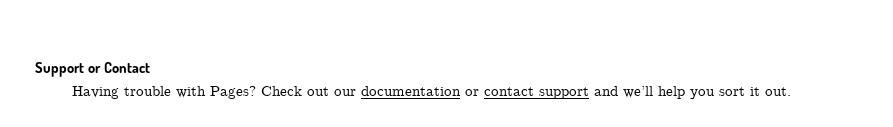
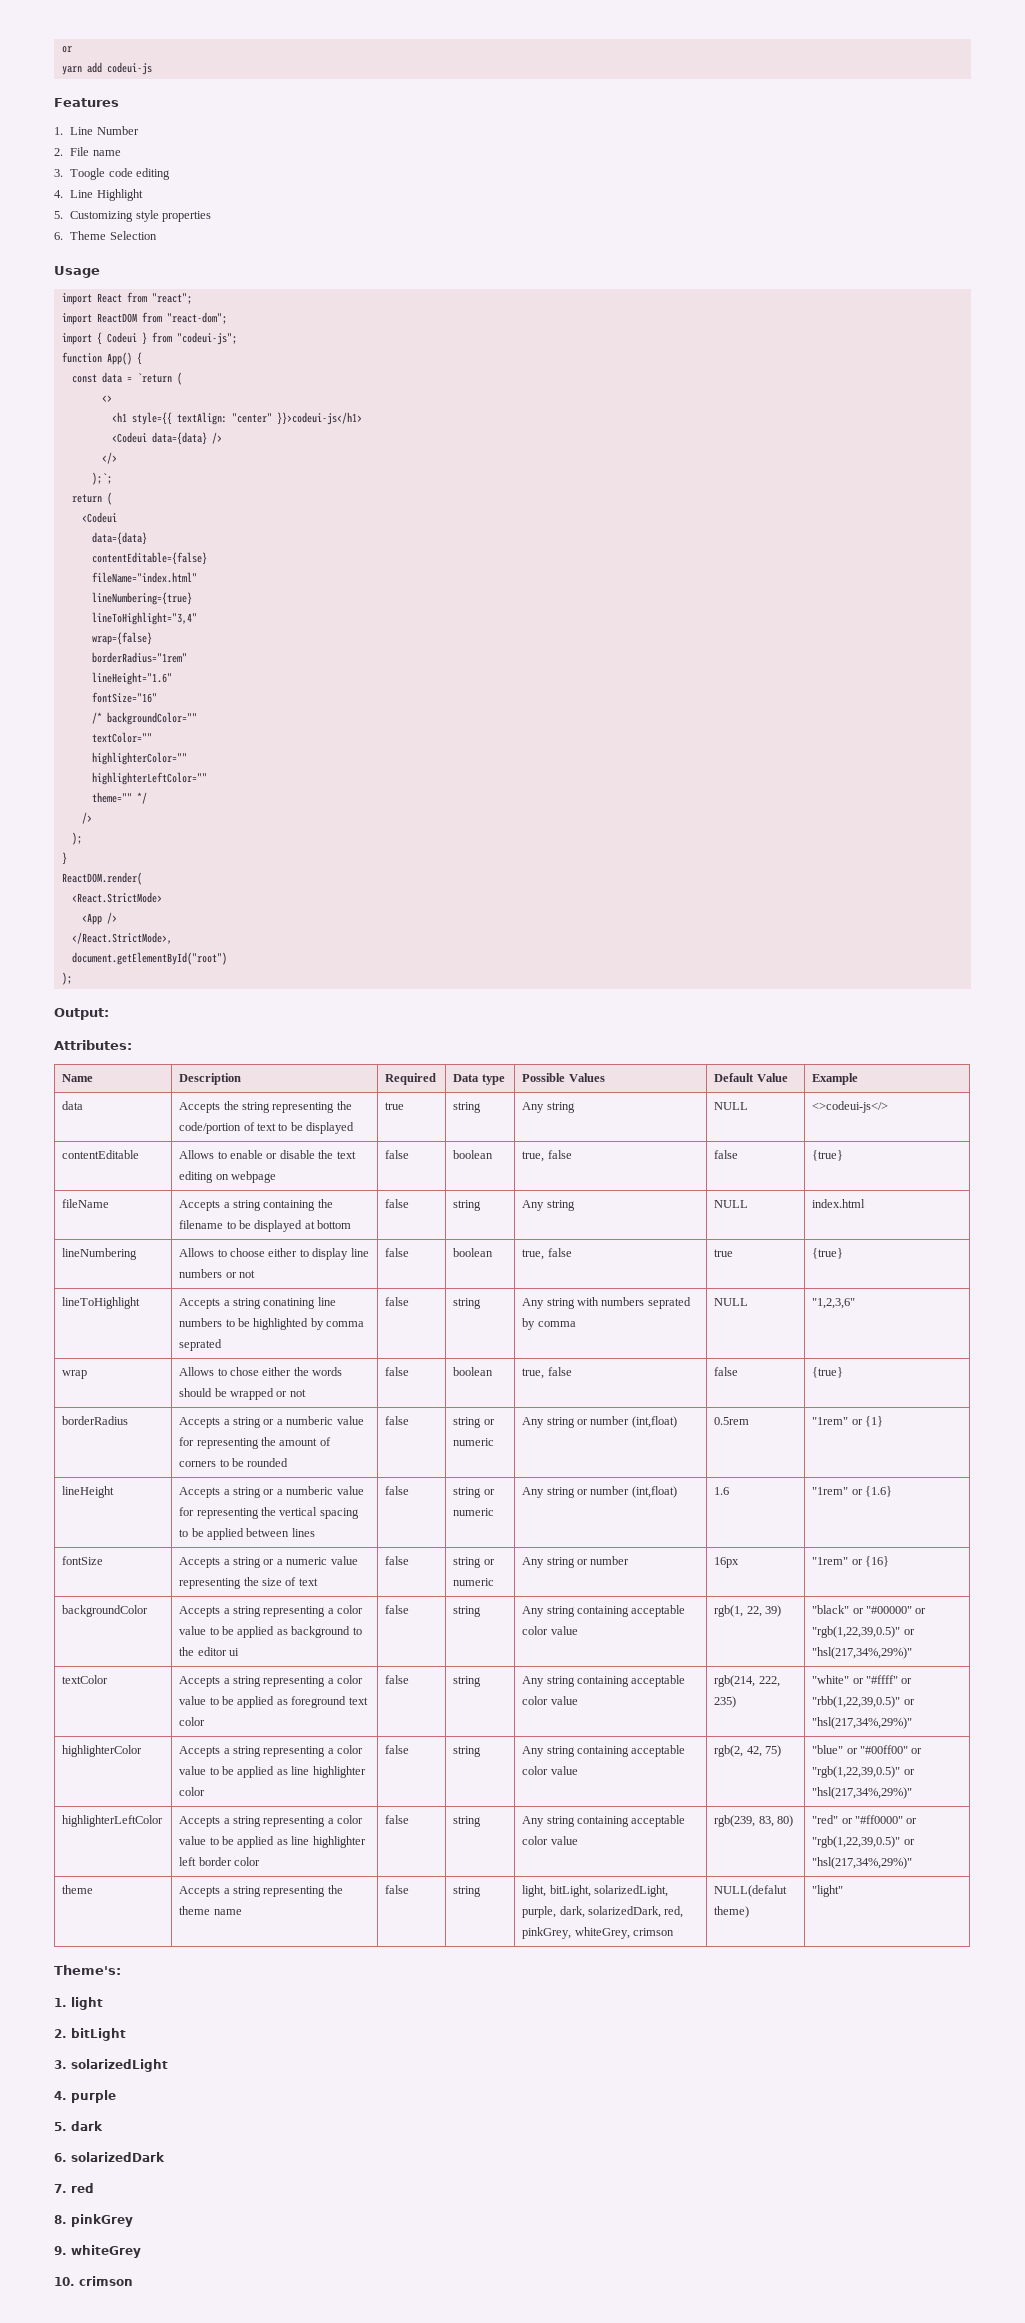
[35,62,150,77] [72,86,792,99] Support or Contact // Having trouble with Pages? Check out our documentation or contact support and we’ll help you sort it out. -> [61,46,72,53] [61,62,152,75] [54,98,119,107] [54,126,139,135] [54,147,121,156] [54,168,171,180] [54,189,143,201] [54,210,212,222] [54,231,157,240] [54,266,100,278] [61,292,192,305] [61,312,227,325] [61,332,237,345] [61,352,142,365] [71,372,182,385] [101,395,112,402] [111,412,362,425] [111,432,222,445] [101,452,117,464] [91,472,112,485] [71,492,112,505] [81,512,117,523] [91,532,147,545] [91,552,207,565] [91,572,197,583] [91,592,192,605] [91,612,197,625] [91,632,152,645] [91,652,187,663] [91,672,172,685] [91,692,157,703] [91,712,197,725] [91,732,152,743] [91,752,187,765] [91,772,207,785] [91,792,147,804] [81,812,92,824] [71,832,82,845] [61,852,67,865] [61,872,142,885] [71,892,162,903] [81,912,117,925] [71,932,172,944] [71,952,227,965] [61,972,72,985] [54,1008,109,1020] [54,1040,132,1050] [62,1074,94,1082] [179,1073,242,1085] [385,1073,437,1085] [453,1074,505,1085] [522,1073,605,1082] [714,1073,788,1082] [812,1073,859,1085] [62,1101,84,1110] [179,1101,352,1113] [179,1122,355,1134] [385,1102,405,1110] [453,1102,482,1113] [522,1102,575,1113] [714,1102,749,1110] [812,1101,889,1113] [62,1150,140,1159] [179,1150,356,1159] [179,1171,277,1183] [385,1150,410,1159] [453,1150,494,1159] [522,1150,572,1162] [714,1150,739,1159] [812,1150,844,1161] [62,1199,110,1208] [179,1199,333,1211] [179,1220,352,1232] [385,1199,410,1208] [453,1200,482,1211] [522,1200,575,1211] [714,1200,749,1208] [812,1199,866,1208] [62,1248,138,1260] [179,1248,369,1260] [179,1269,256,1278] [385,1248,410,1257] [453,1248,494,1257] [522,1248,572,1260] [714,1249,734,1257] [812,1248,844,1259] [62,1297,141,1309] [179,1297,336,1309] [179,1318,365,1330] [179,1339,223,1351] [385,1297,410,1306] [453,1298,482,1309] [522,1297,691,1309] [522,1318,576,1330] [714,1298,749,1306] [812,1298,856,1309] [62,1370,88,1379] [179,1367,343,1376] [179,1388,306,1400] [385,1367,410,1376] [453,1367,494,1376] [522,1367,572,1379] [714,1367,739,1376] [812,1367,844,1378] [62,1416,129,1425] [179,1416,364,1428] [179,1437,331,1449] [179,1458,289,1467] [385,1416,410,1425] [453,1417,495,1428] [453,1438,495,1446] [522,1416,677,1428] [714,1417,750,1425] [812,1416,884,1427] [62,1486,115,1498] [179,1486,364,1498] [179,1507,359,1519] [179,1528,315,1540] [385,1486,410,1495] [453,1487,495,1498] [453,1508,495,1516] [522,1486,677,1498] [714,1487,730,1495] [812,1486,893,1497] [62,1556,104,1565] [179,1556,358,1568] [179,1577,318,1589] [385,1556,410,1565] [453,1557,495,1568] [453,1578,495,1586] [522,1556,630,1568] [714,1557,740,1568] [812,1556,890,1567] [62,1605,149,1617] [179,1605,364,1617] [179,1626,362,1638] [179,1647,240,1656] [385,1605,410,1614] [453,1606,482,1617] [522,1605,686,1617] [522,1626,578,1635] [714,1605,782,1617] [812,1605,927,1614] [812,1626,915,1638] [812,1647,913,1659] [62,1675,109,1684] [179,1675,364,1687] [179,1696,368,1708] [179,1717,206,1726] [385,1675,410,1684] [453,1676,482,1687] [522,1675,686,1687] [522,1696,578,1705] [714,1675,780,1687] [714,1696,737,1708] [812,1675,913,1684] [812,1696,915,1708] [812,1717,913,1729] [62,1745,143,1757] [179,1745,364,1757] [179,1766,366,1778] [179,1787,206,1796] [385,1745,410,1754] [453,1746,482,1757] [522,1745,686,1757] [522,1766,578,1775] [714,1745,782,1757] [812,1745,923,1754] [812,1766,915,1778] [812,1787,913,1799] [62,1815,164,1827] [179,1815,364,1827] [179,1836,366,1848] [179,1857,261,1866] [385,1815,410,1824] [453,1816,482,1827] [522,1815,686,1827] [522,1836,578,1845] [714,1815,794,1827] [812,1815,918,1824] [812,1836,915,1848] [812,1857,913,1869] [62,1885,94,1894] [179,1885,343,1897] [179,1906,242,1915] [385,1885,410,1894] [453,1886,482,1897] [522,1885,669,1897] [522,1906,684,1918] [522,1927,675,1939] [714,1885,788,1897] [714,1906,750,1918] [812,1885,844,1897] [54,1965,121,1975] [54,1997,103,2010] [54,2028,126,2041] [54,2059,168,2072] [54,2090,116,2103] [54,2121,103,2131] [54,2152,165,2162] [54,2183,94,2193] [54,2214,133,2227] [54,2245,141,2258] [54,2276,133,2286] or // yarn add codeui-js // Features // 1. Line Number // 2. File name // 3. Toogle code editing // 4. Line Highlight // 5. Customizing style properties // 6. Theme Selection // Usage // import React from "react"; // import ReactDOM from "react-dom"; // import { Codeui } from "codeui-js"; // function App() { // const data = `return ( // <> // <h1 style={{ textAlign: "center" }}>codeui-js</h1> // <Codeui data={data} /> // </> // );`; // return ( // <Codeui // data={data} // contentEditable={false} // fileName="index.html" // lineNumbering={true} // lineToHighlight="3,4" // wrap={false} // borderRadius="1rem" // lineHeight="1.6" // fontSize="16" // /* backgroundColor="" // textColor="" // highlighterColor="" // highlighterLeftColor="" // theme="" */ // /> // ); // } // ReactDOM.render( // <React.StrictMode> // <App /> // </React.StrictMode>, // document.getElementById("root") // ); // Output: // Attributes: // Name | Description | Required | Data type | Possible Values | Default Value | Example // data | Accepts the string representing the code/portion of text to be displayed | true | string | Any string | NULL | <>codeui-js</> // contentEditable | Allows to enable or disable the text editing on webpage | false | boolean | true, false | false | {true} // fileName | Accepts a string containing the filename to be displayed at bottom | false | string | Any string | NULL | index.html // lineNumbering | Allows to choose either to display line numbers or not | false | boolean | true, false | true | {true} // lineToHighlight | Accepts a string conatining line numbers to be highlighted by comma seprated | false | string | Any string with numbers seprated by comma | NULL | "1,2,3,6" // wrap | Allows to chose either the words should be wrapped or not | false | boolean | true, false | false | {true} // borderRadius | Accepts a string or a numberic value for representing the amount of corners to be rounded | false | string or numeric | Any string or number (int,float) | 0.5rem | "1rem" or {1} // lineHeight | Accepts a string or a numberic value for representing the vertical spacing to be applied between lines | false | string or numeric | Any string or number (int,float) | 1.6 | "1rem" or {1.6} // fontSize | Accepts a string or a numeric value representing the size of text | false | string or numeric | Any string or number | 16px | "1rem" or {16} // backgroundColor | Accepts a string representing a color value to be applied as background to the editor ui | false | string | Any string containing acceptable color value | rgb(1, 22, 39) | "black" or "#00000" or "rgb(1,22,39,0.5)" or "hsl(217,34%,29%)" // textColor | Accepts a string representing a color value to be applied as foreground text color | false | string | Any string containing acceptable color value | rgb(214, 222, 235) | "white" or "#ffff" or "rbb(1,22,39,0.5)" or "hsl(217,34%,29%)" // highlighterColor | Accepts a string representing a color value to be applied as line highlighter color | false | string | Any string containing acceptable color value | rgb(2, 42, 75) | "blue" or "#00ff00" or "rgb(1,22,39,0.5)" or "hsl(217,34%,29%)" // highlighterLeftColor | Accepts a string representing a color value to be applied as line highlighter left border color | false | string | Any string containing acceptable color value | rgb(239, 83, 80) | "red" or "#ff0000" or "rgb(1,22,39,0.5)" or "hsl(217,34%,29%)" // theme | Accepts a string representing the theme name | false | string | light, bitLight, solarizedLight, purple, dark, solarizedDark, red, pinkGrey, whiteGrey, crimson | NULL(defalut theme) | "light" // Theme's: // 1. light // 2. bitLight // 3. solarizedLight // 4. purple // 5. dark // 6. solarizedDark // 7. red // 8. pinkGrey // 9. whiteGrey // 10. crimson

